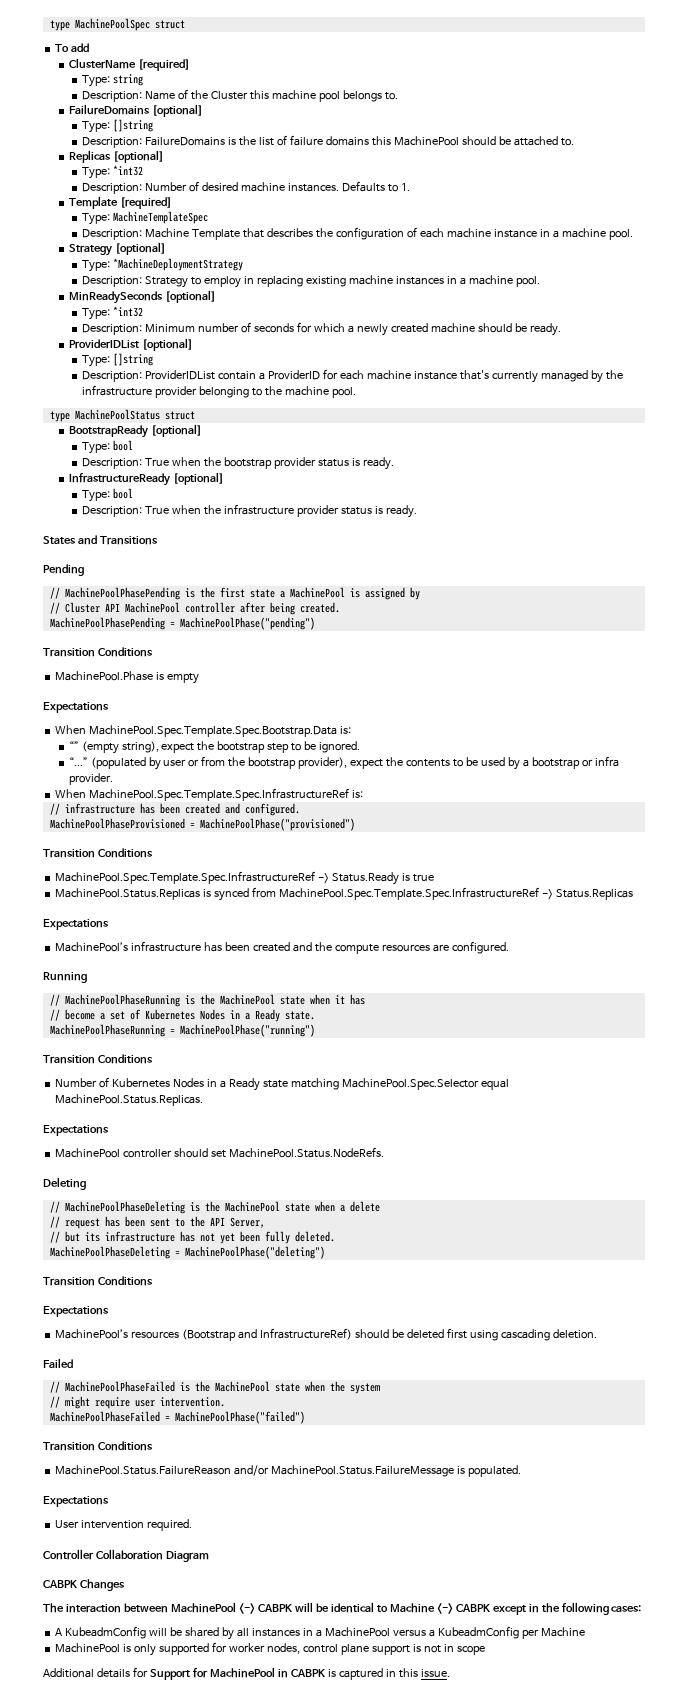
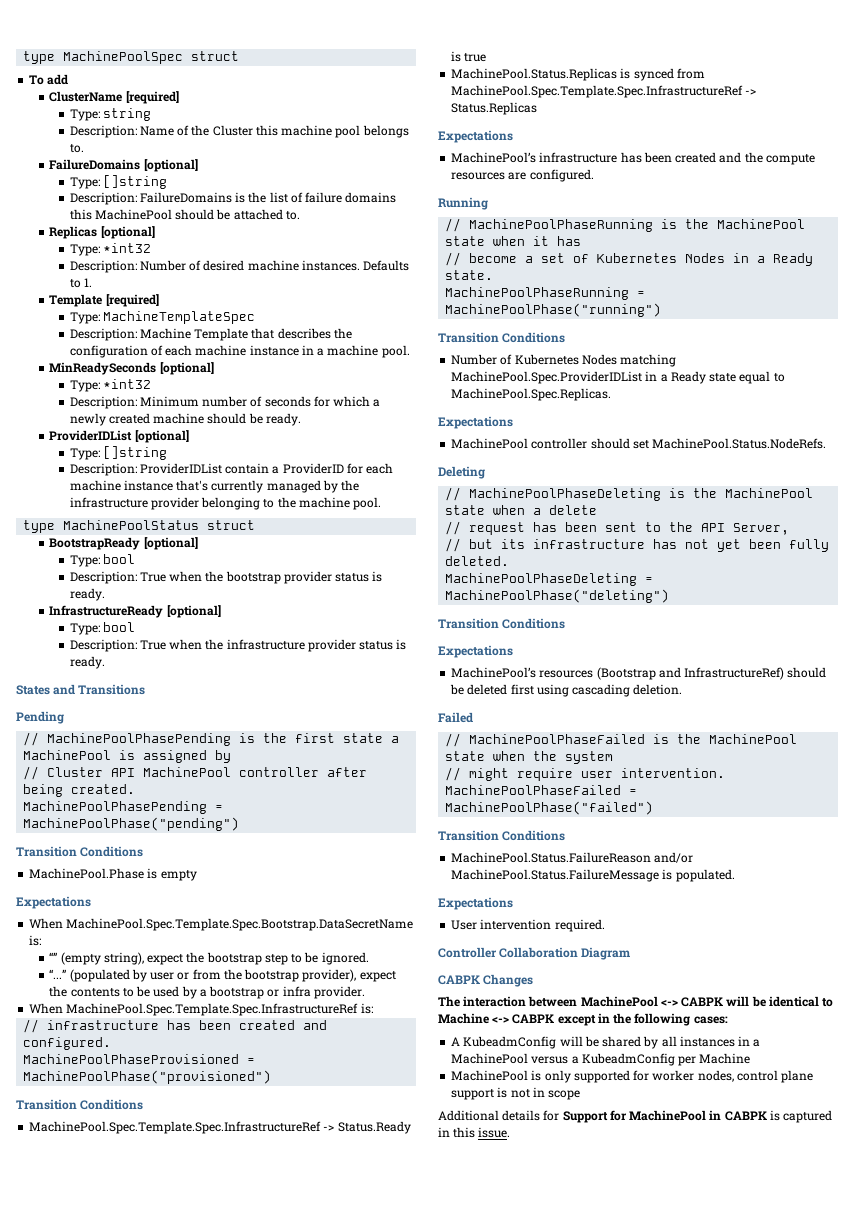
[68,242,166,256] [82,258,243,272] [82,275,540,288] // Strategy [optional] // Type: *MachineDeploymentStrategy // Description: Strategy to employ in replacing existing machine instances in a machine pool. -> (410, 351) none
[89,725,338,737] MachinePool.Spec.Template.Spec.Bootstrap.Data -> [66,918,414,931] MachinePool.Spec.Template.Spec.Bootstrap.DataSecretName
(205, 1083) none -> [620,354,677,367] [451,371,643,384] matching MachinePool.Spec.ProviderIDList
[290,1078,509,1090] [55,1094,204,1106] matching MachinePool.Spec.Selector equal MachinePool.Status.Replicas. -> [739,371,785,384] [451,388,612,401] equal to MachinePool.Spec.Replicas.

